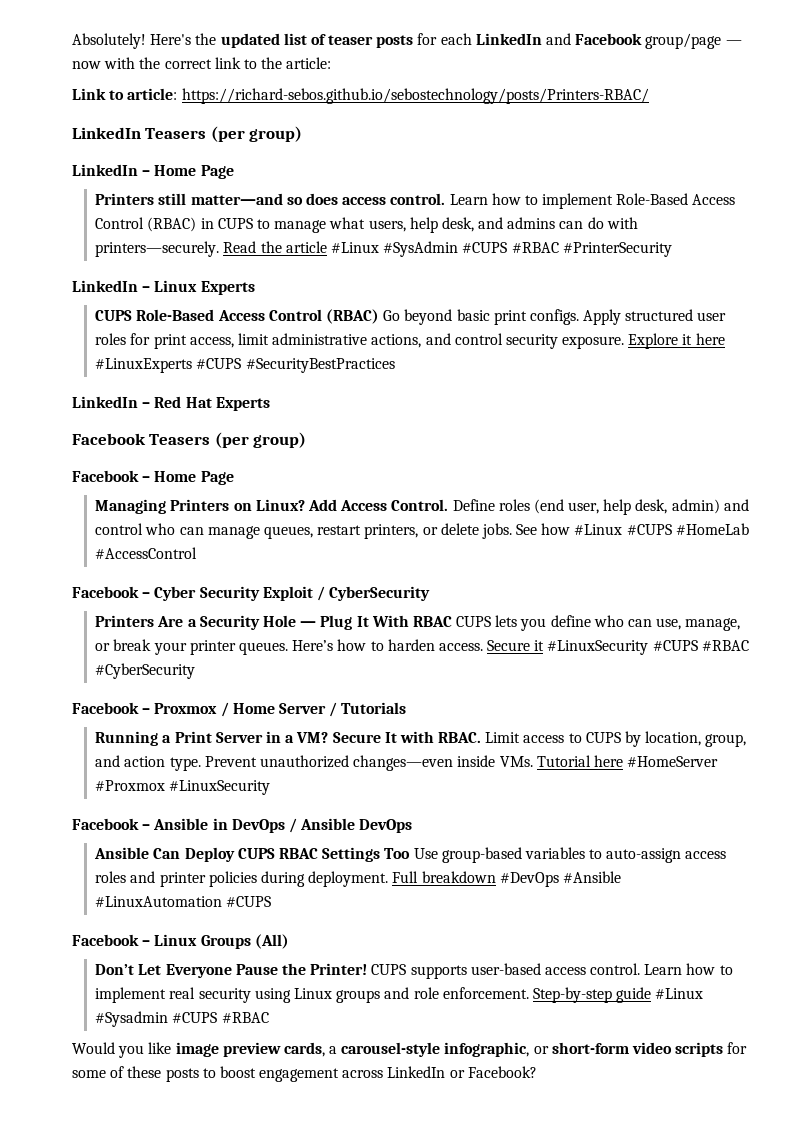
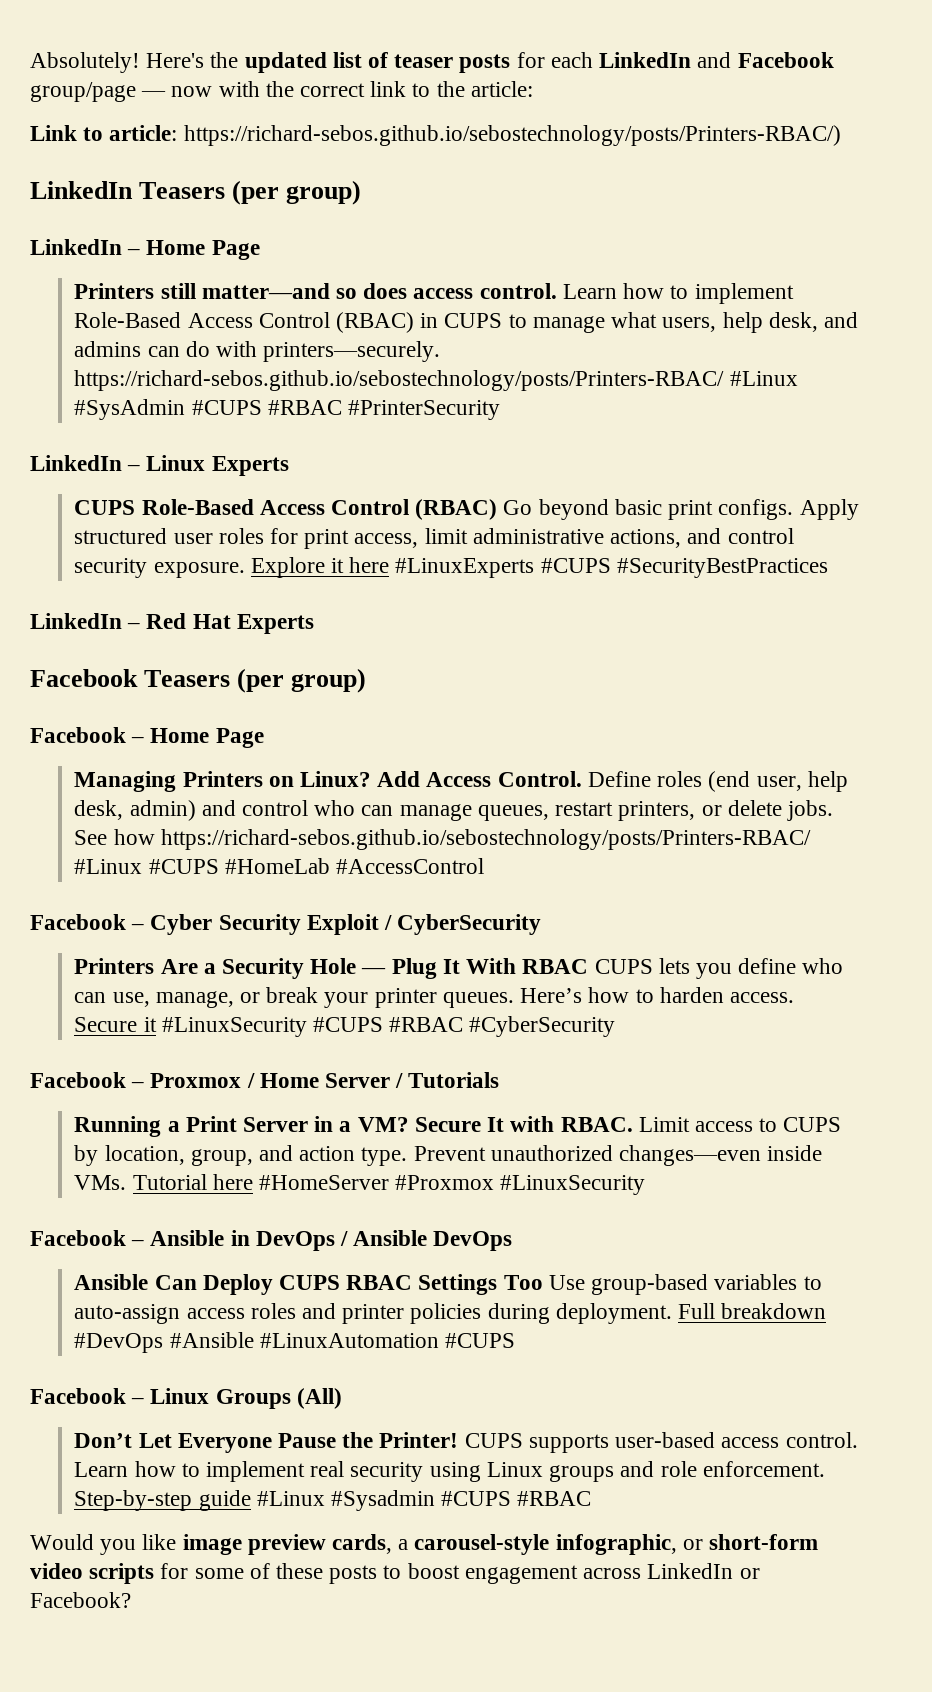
[181,88,649,104] https://richard-sebos.github.io/sebostechnology/posts/Printers-RBAC/ -> [183,125,841,146] https://richard-sebos.github.io/sebostechnology/posts/Printers-RBAC/)
[223,241,327,253] Read the article -> [74,370,725,391] https://richard-sebos.github.io/sebostechnology/posts/Printers-RBAC/
(571, 529) none -> [160,829,811,850] https://richard-sebos.github.io/sebostechnology/posts/Printers-RBAC/

